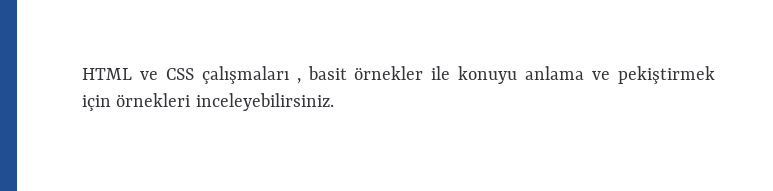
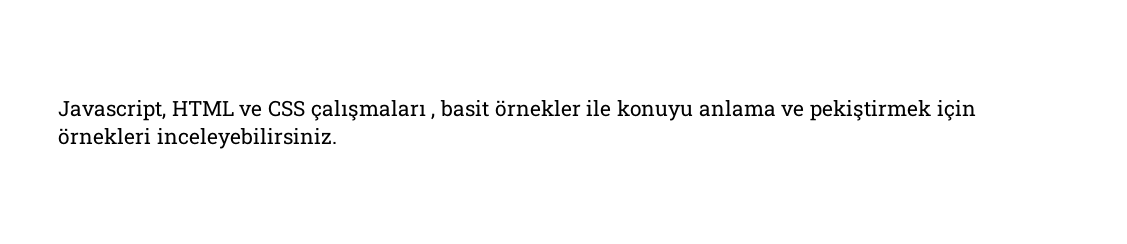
(82, 74) none -> [58,100,166,121] Javascript,

